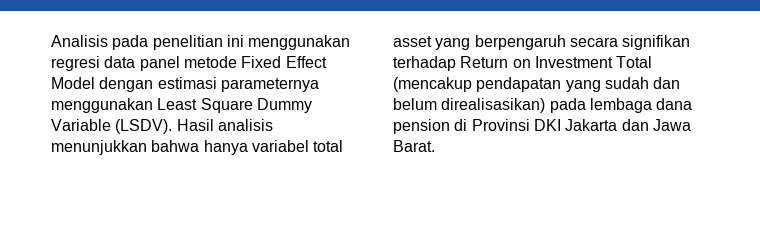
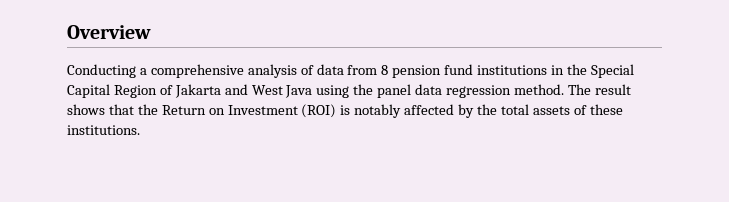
[51,35,351,50] [51,56,327,71] [51,77,319,92] [51,98,312,113] [51,119,273,134] [51,140,344,155] [393,35,691,50] [393,56,653,71] [393,77,681,92] [393,98,693,113] [393,119,691,134] [393,140,435,152] Analisis pada penelitian ini menggunakan regresi data panel metode Fixed Effect Model dengan estimasi parameternya menggunakan Least Square Dummy Variable (LSDV). Hasil analisis menunjukkan bahwa hanya variabel total asset yang berpengaruh secara signifikan terhadap Return on Investment Total (mencakup pendapatan yang sudah dan belum direalisasikan) pada lembaga dana pension di Provinsi DKI Jakarta dan Jawa Barat. -> [67,25,151,39] [67,64,634,78] [67,84,631,98] [67,104,623,118] [67,125,140,135] Overview // Conducting a comprehensive analysis of data from 8 pension fund institutions in the Special Capital Region of Jakarta and West Java using the panel data regression method. The result shows that the Return on Investment (ROI) is notably affected by the total assets of these institutions.

